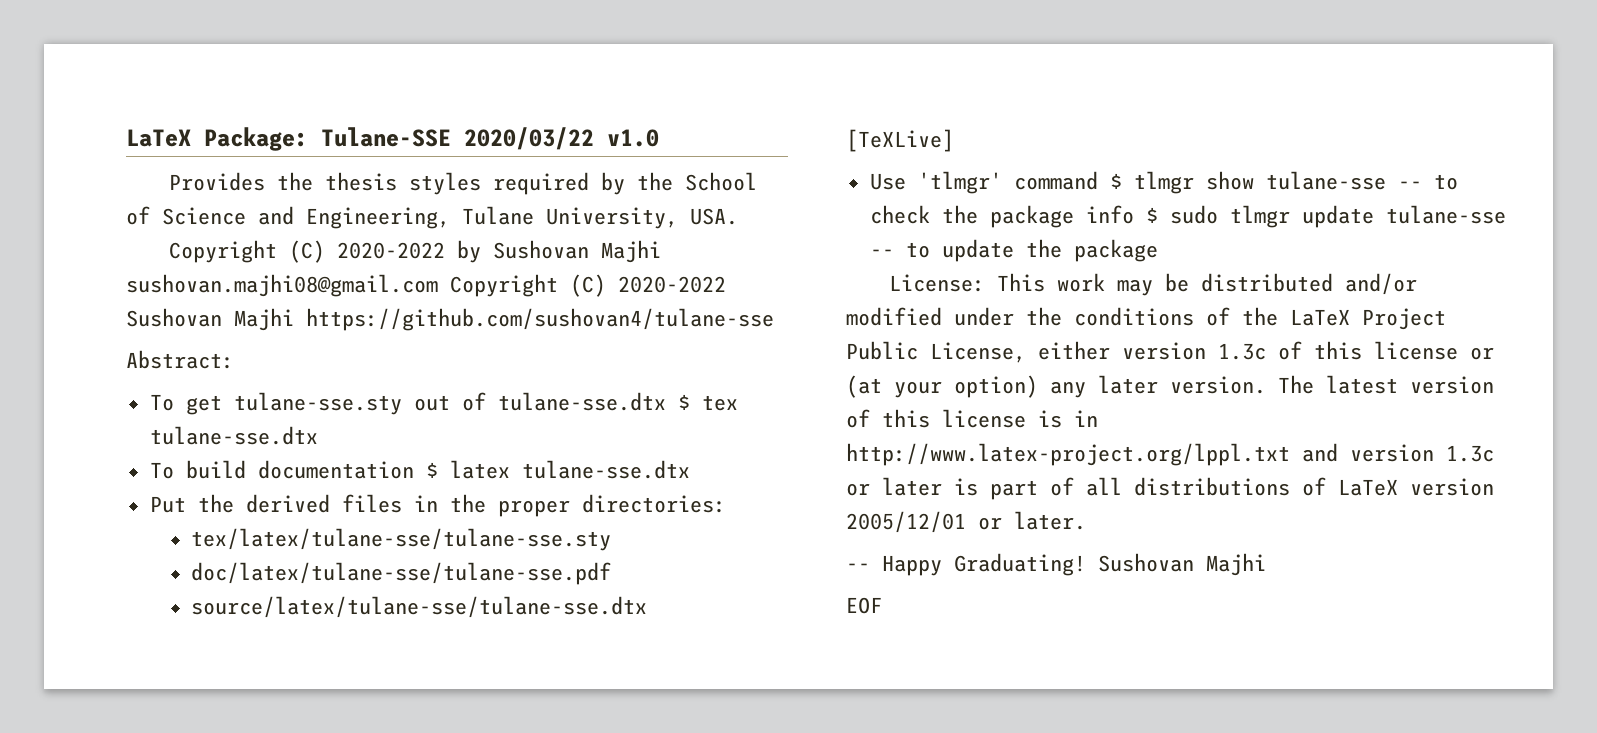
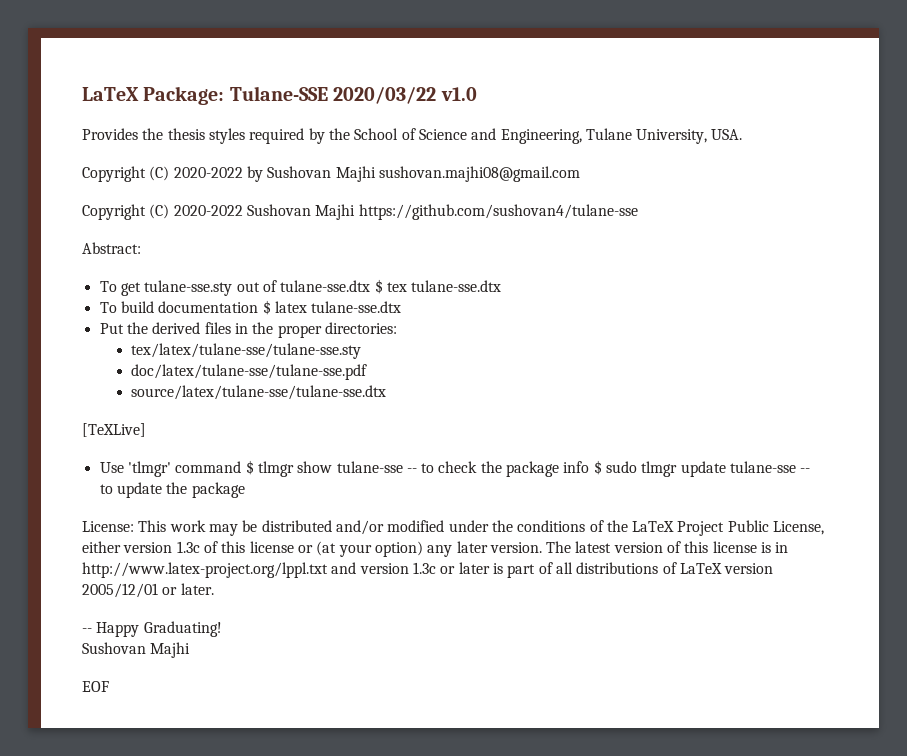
(438, 285) none -> (580, 174) //
(1086, 564) none -> (222, 629) //

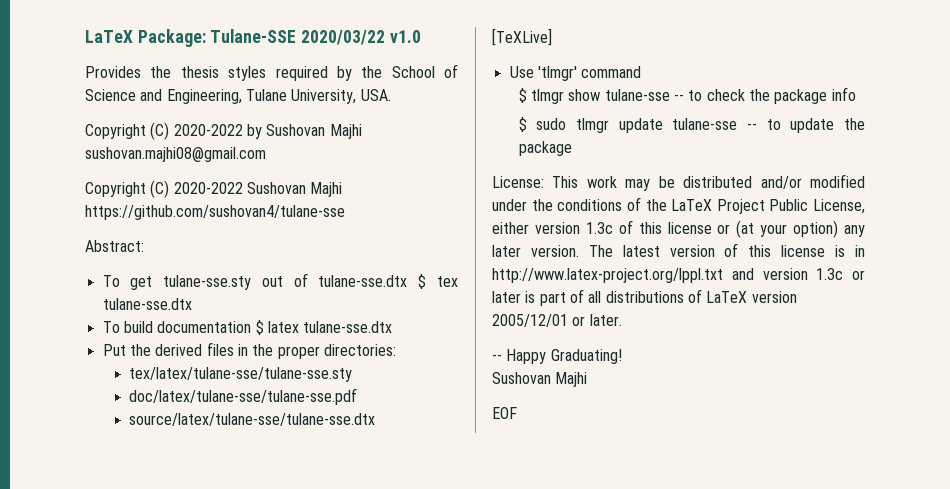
(242, 467) none -> (642, 72) //
(590, 467) none -> (856, 94) //

